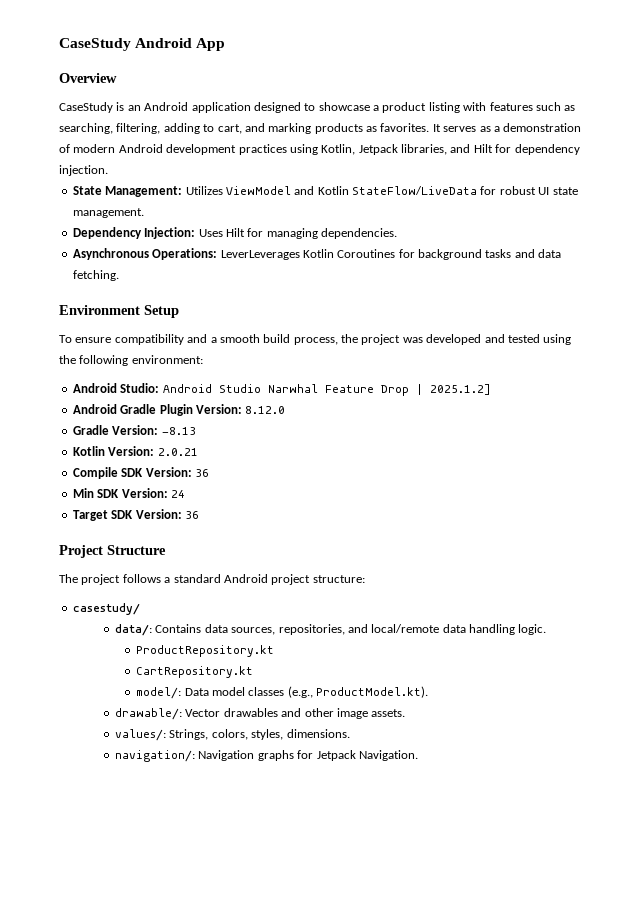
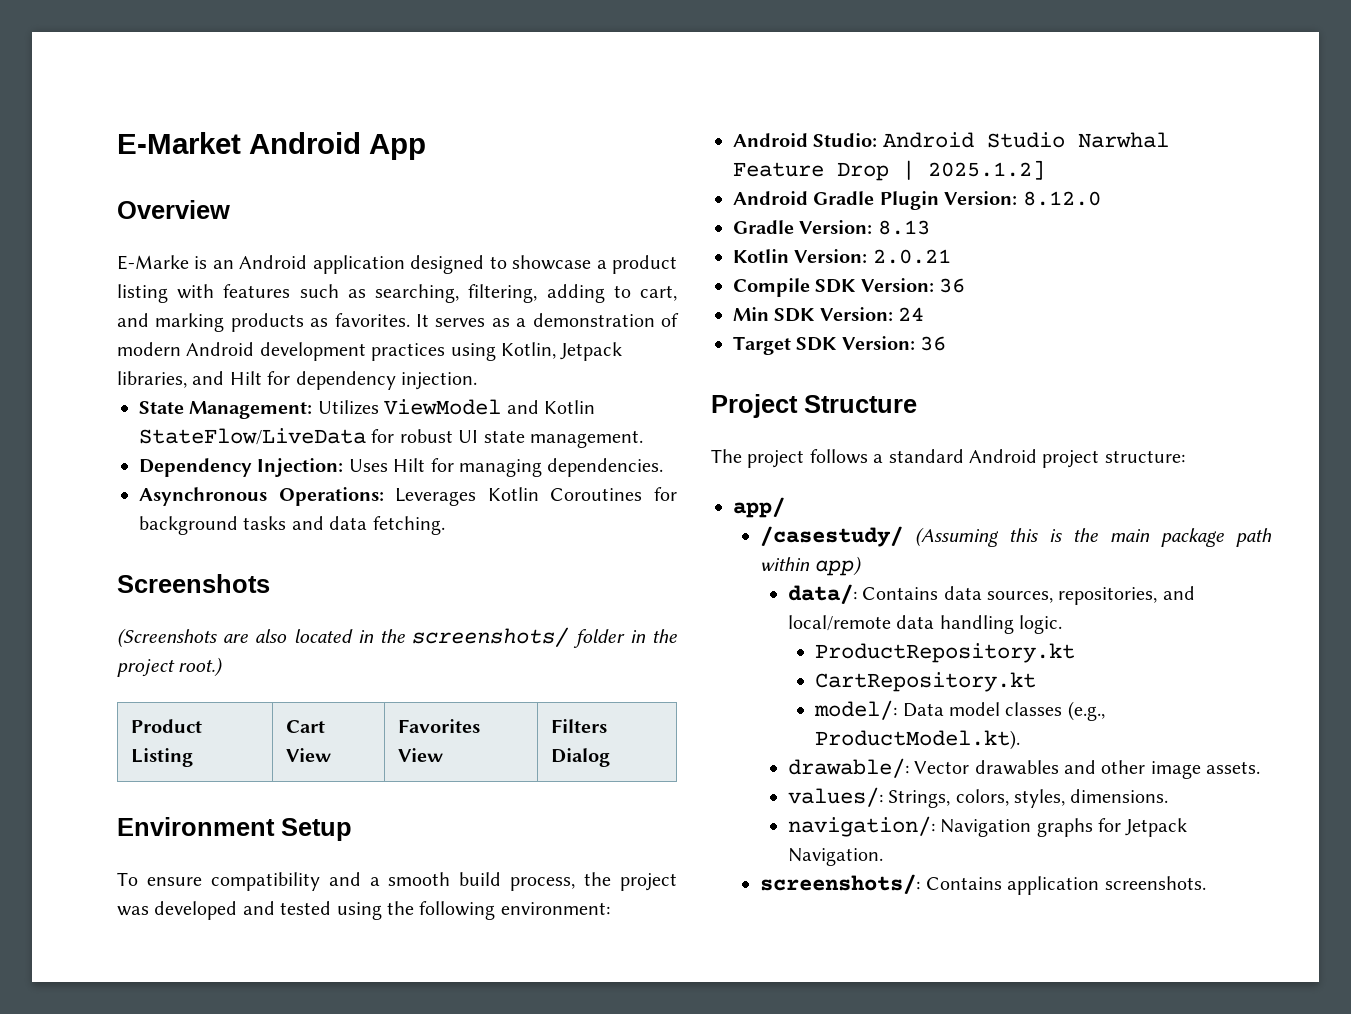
[59,38,131,51] CaseStudy -> [117,132,241,154] E-Market
[59,102,113,113] CaseStudy -> [117,255,189,270] E-Marke
[220,250,300,260] LeverLeverages -> [395,488,477,506] Leverages
(119, 275) none -> [117,574,270,593] [117,627,677,648] [117,657,224,677] [131,719,203,733] [131,748,194,767] [286,720,326,733] [286,748,332,762] [398,719,481,733] [398,748,444,762] [551,719,608,733] [551,748,611,767] // Screenshots // (Screenshots are also located in the screenshots/ folder in the project root.) // Product Listing | Cart View | Favorites View | Filters Dialog
[161,427,196,435] -8.13 -> [877,220,930,235] 8.13
[72,603,140,615] casestudy/ -> [733,497,785,518] [760,526,1272,547] [760,556,862,576] app/ // /casestudy/ (Assuming this is the main package path within app)
(418, 755) none -> [760,874,1206,895] // screenshots/: Contains application screenshots.

